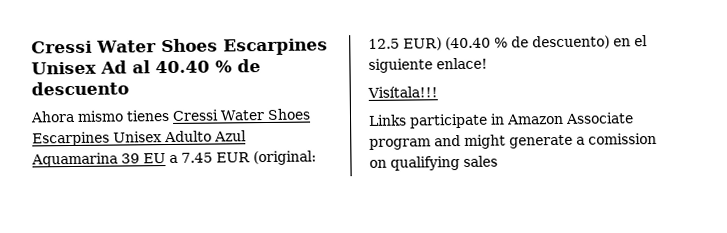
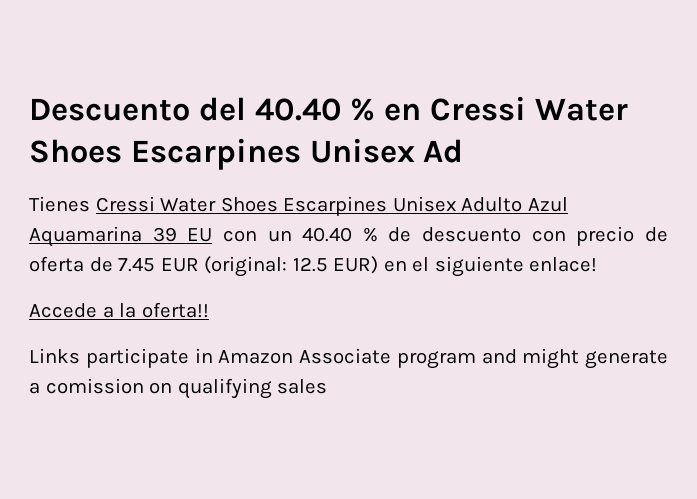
(31, 47) none -> [29,97,422,121] Descuento del 40.40 % en
[132,59,261,74] [31,81,129,96] [30,110,170,123] al 40.40 % de descuento // Ahora mismo tienes -> [29,196,90,212] // Tienes
[169,154,178,164] a -> [222,226,668,246] [29,256,113,272] con un 40.40 % de descuento con precio de oferta de
[445,35,610,51] (40.40 % de descuento) -> (379, 265) none
[367,86,438,98] Visítala!!! -> [29,302,209,318] Accede a la oferta!!

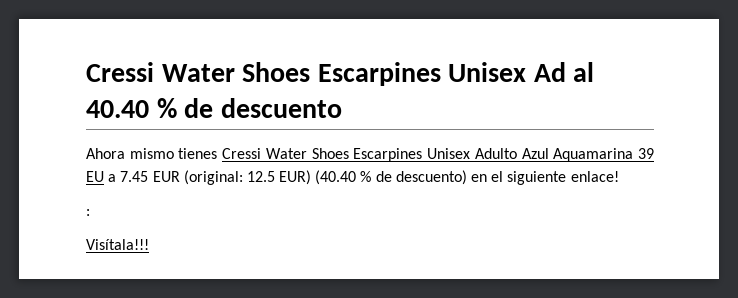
[29,97,422,121] Descuento del 40.40 % en -> (86, 72) none
[29,196,90,212] // Tienes -> [573,62,595,82] [86,98,342,118] [86,148,218,159] al 40.40 % de descuento // Ahora mismo tienes
[222,226,668,246] [29,256,113,272] con un 40.40 % de descuento con precio de oferta de -> [108,174,117,182] a
(379, 265) none -> [315,170,467,185] (40.40 % de descuento)
[29,302,209,318] [29,348,668,369] [29,378,328,399] Accede a la oferta!! // Links participate in Amazon Associate program and might generate a comission on qualifying sales -> [86,209,90,216] [86,239,149,250] : // Visítala!!!

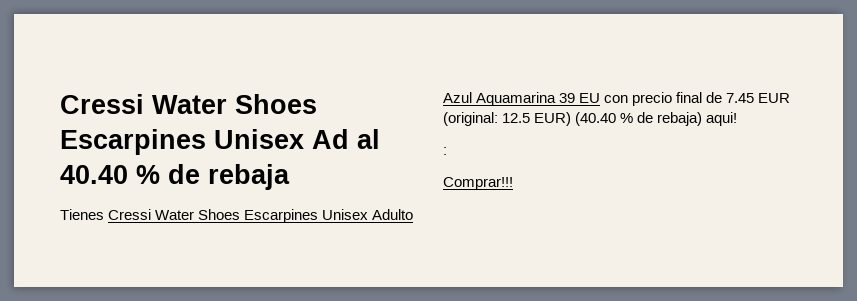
[220,98,342,118] [86,148,218,159] descuento // Ahora mismo tienes -> [208,164,290,190] [60,209,104,220] rebaja // Tienes
[108,174,117,182] a -> [604,92,723,106] con precio final de
[395,170,619,185] descuento) en el siguiente enlace! -> [657,112,738,126] rebaja) aqui!
[86,239,149,250] Visítala!!! -> [443,177,513,190] Comprar!!!

